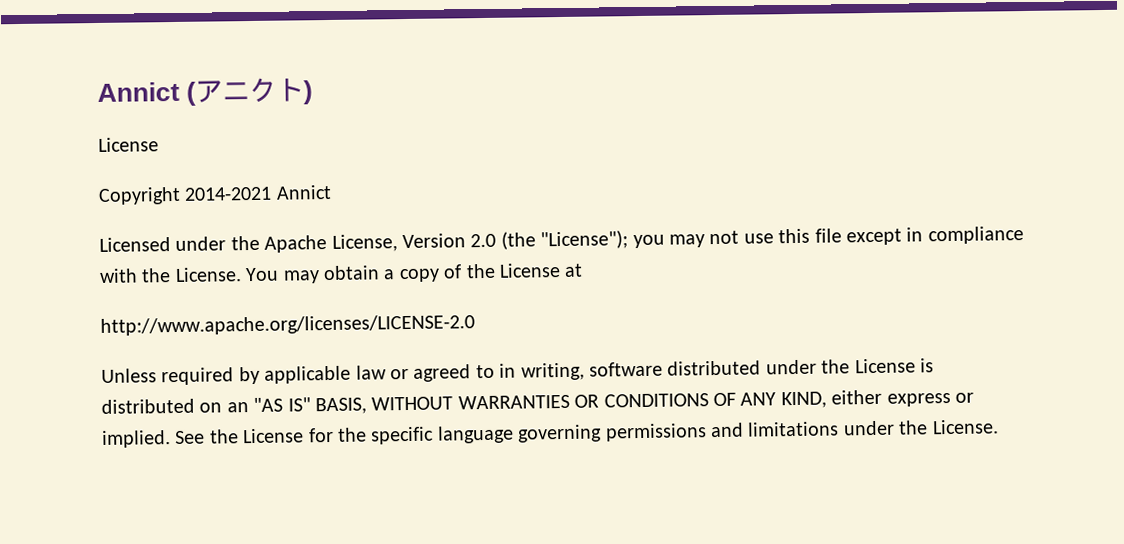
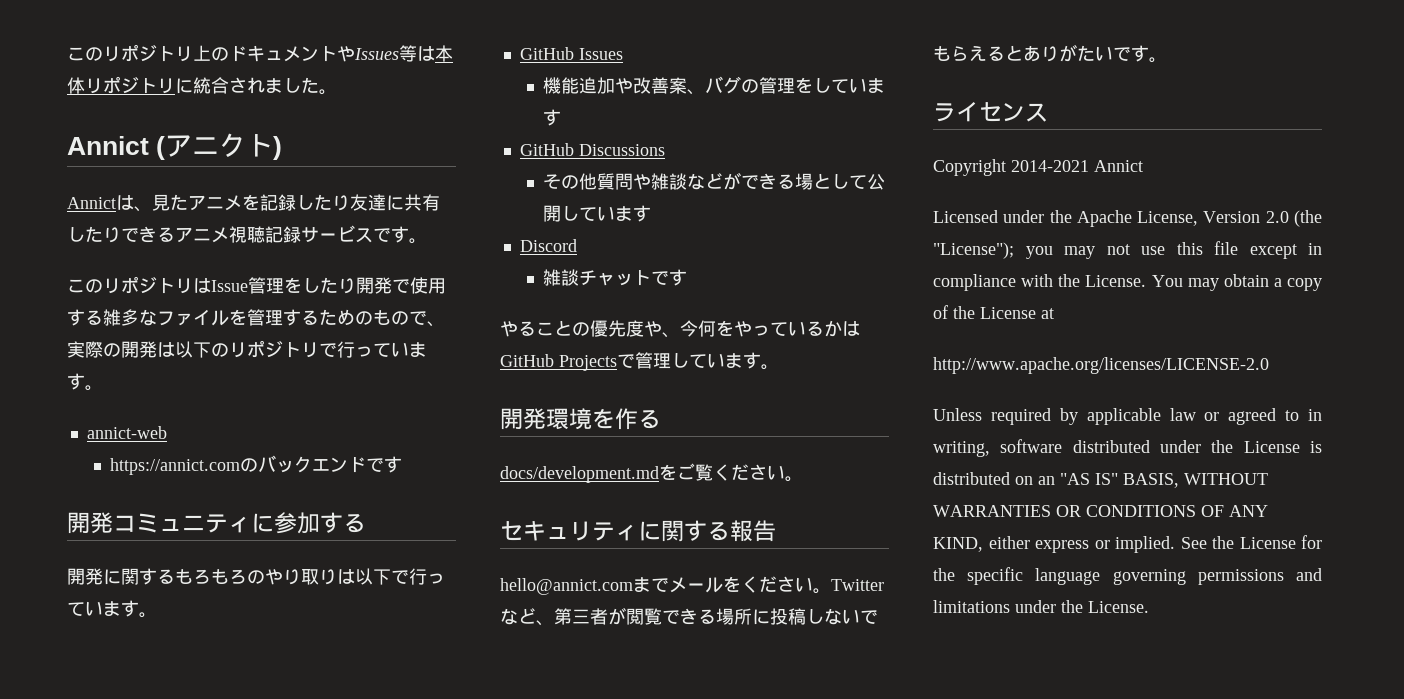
(97, 91) none -> [67,44,453,62] [67,76,337,95] このリポジトリ上のドキュメントやIssues等は本体リポジトリに統合されました。 //
[98,137,159,152] License -> [67,194,440,212] [67,225,427,244] [67,276,446,294] [67,309,445,327] [67,340,427,358] [67,373,103,391] [86,426,167,439] [110,455,403,475] [67,512,366,534] [67,568,445,585] [67,600,157,618] [519,47,623,60] [543,76,886,95] [543,109,562,126] [519,143,665,156] [543,172,886,190] [543,205,652,222] [519,239,577,252] [543,269,688,286] [500,320,860,338] [500,352,779,371] [500,408,661,430] [500,463,803,483] [500,520,776,542] [500,576,884,595] [500,607,878,626] [933,44,1167,63] [933,102,1048,122] Annictは、見たアニメを記録したり友達に共有したりできるアニメ視聴記録サービスです。 // このリポジトリはIssue管理をしたり開発で使用する雑多なファイルを管理するためのもので、実際の開発は以下のリポジトリで行っています。 // annict-web // https://annict.comのバックエンドです // 開発コミュニティに参加する // 開発に関するもろもろのやり取りは以下で行っています。 // GitHub Issues // 機能追加や改善案、バグの管理をしています // GitHub Discussions // その他質問や雑談などができる場として公開しています // Discord // 雑談チャットです // やることの優先度や、今何をやっているかはGitHub Projectsで管理しています。 // 開発環境を作る // docs/development.mdをご覧ください。 // セキュリティに関する報告 // hello@annict.comまでメールをください。Twitterなど、第三者が閲覧できる場所に投稿しないでもらえるとありがたいです。 // ライセンス

